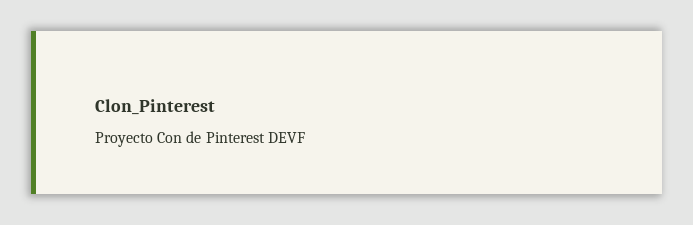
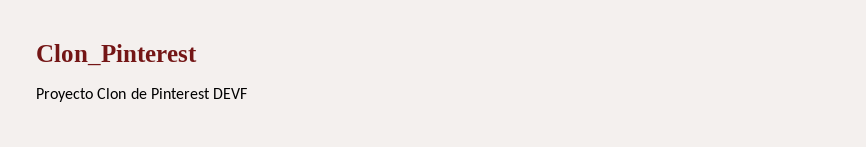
[157,132,183,143] Con -> [97,88,127,99] Clon

